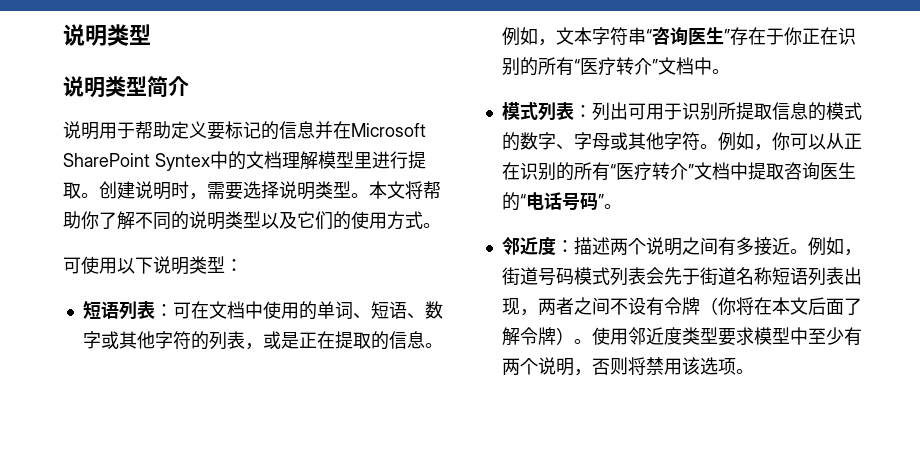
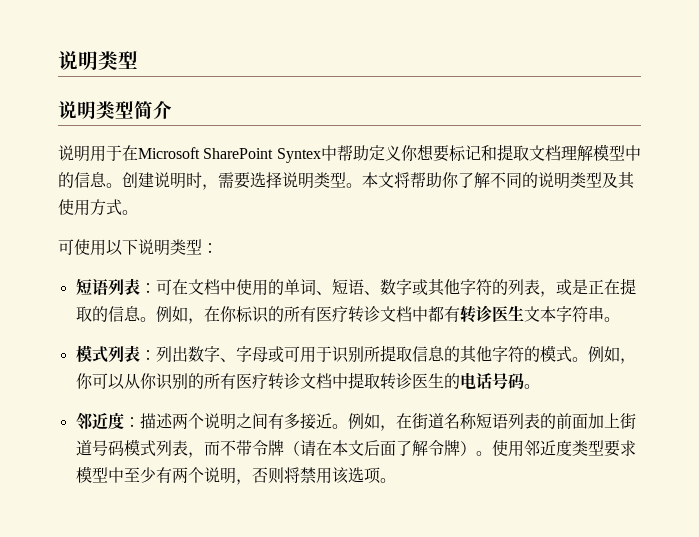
[135,121,426,140] [63,151,246,171] 帮助定义要标记的信息并在Microsoft SharePoint Syntex中的 -> [122,144,529,163] 在Microsoft SharePoint Syntex中帮助定义你想要标记和提取
[354,151,426,169] [63,182,81,199] 里进行提取 -> [624,145,641,161] [58,172,107,188] 中的信息
[261,211,351,230] 以及它们的 -> [602,172,635,189] 及其
[555,27,856,46] [501,57,712,76] 文本字符串“咨询医生”存在于你正在识别的所有“医疗转介”文档中 -> [203,305,604,323] 在你标识的所有医疗转诊文档中都有转诊医生文本字符串
(628, 111) none -> [187,346,284,363] 数字、字母或
[825,102,862,120] [501,132,700,151] 模式的数字、字母或其他字符 -> [459,345,572,363] 其他字符的模式
[843,133,862,149] [501,162,856,181] [501,192,526,211] 正在识别的所有“医疗转介”文档中提取咨询医生的“ -> [139,372,460,390] 你识别的所有医疗转诊文档中提取转诊医生的
[597,194,604,208] ” -> (524, 381) none
[501,267,862,286] [501,297,754,316] 街道号码模式列表会先于街道名称短语列表出现，两者之间不设有令牌（你将 -> [395,413,636,429] [75,439,316,458] 在街道名称短语列表的前面加上街道号码模式列表，而不带令牌（请

